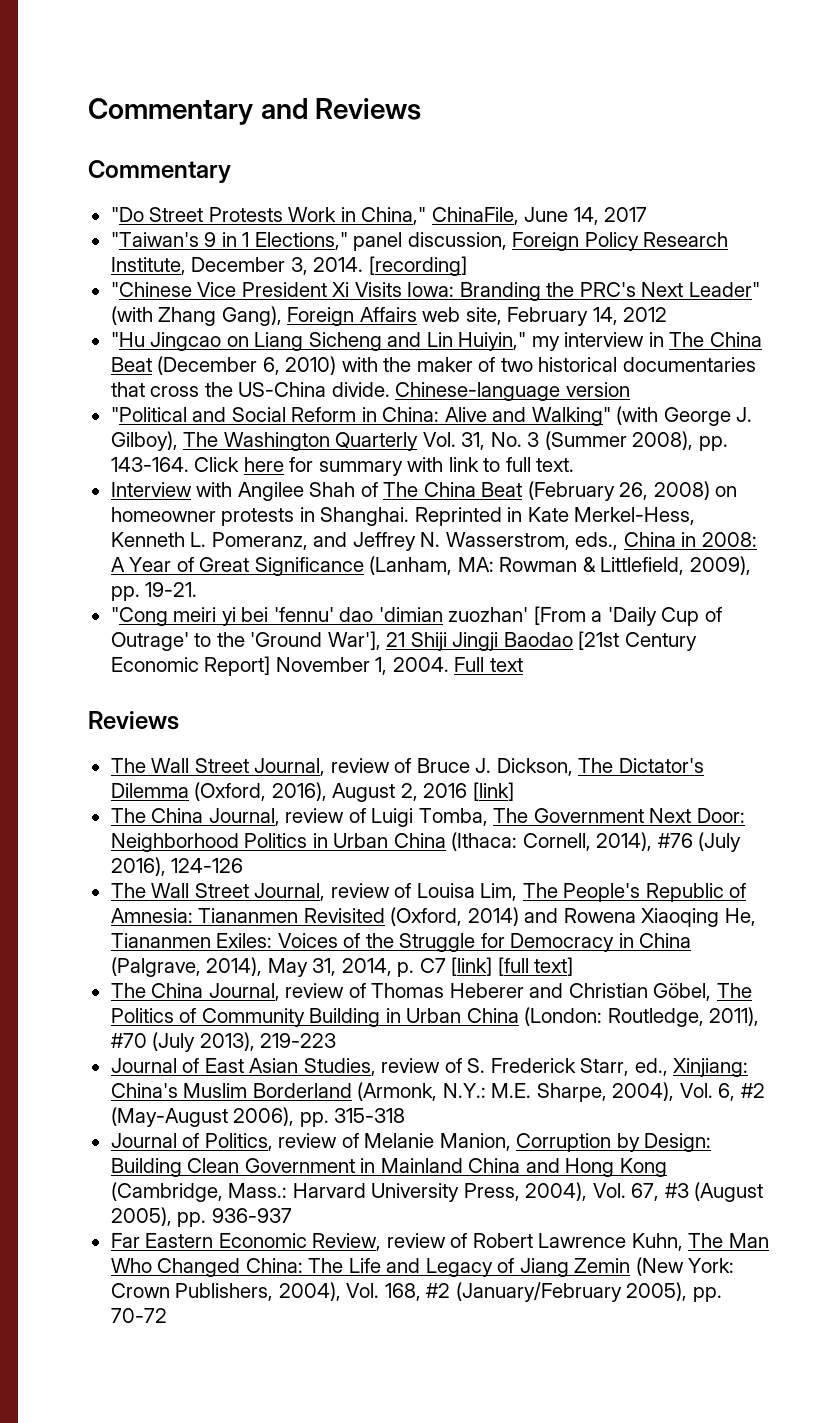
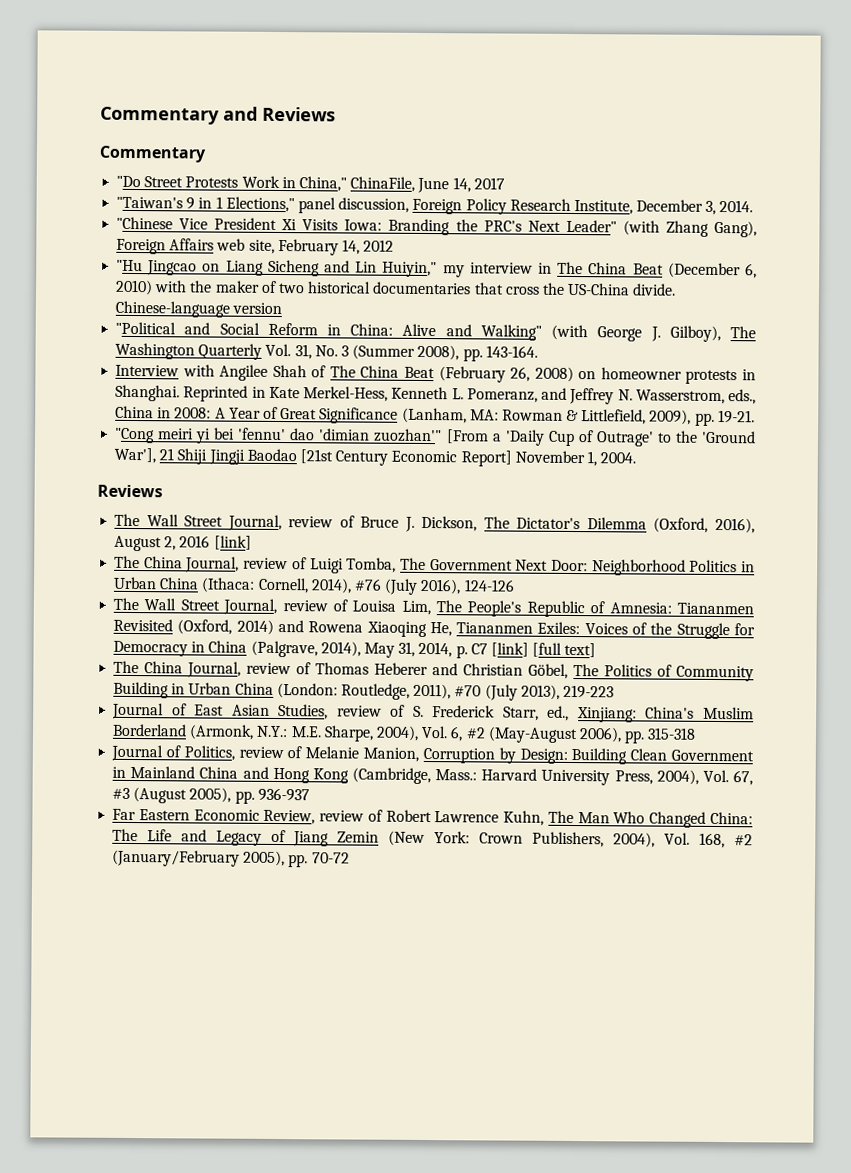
[368,256,467,276] [recording] -> (754, 206) none
[194,457,575,476] Click here for summary with link to full text. -> (538, 351) none
[448,607,529,622] zuozhan' -> [373,428,443,443] zuozhan'"
[454,657,523,672] Full text -> (637, 458) none

